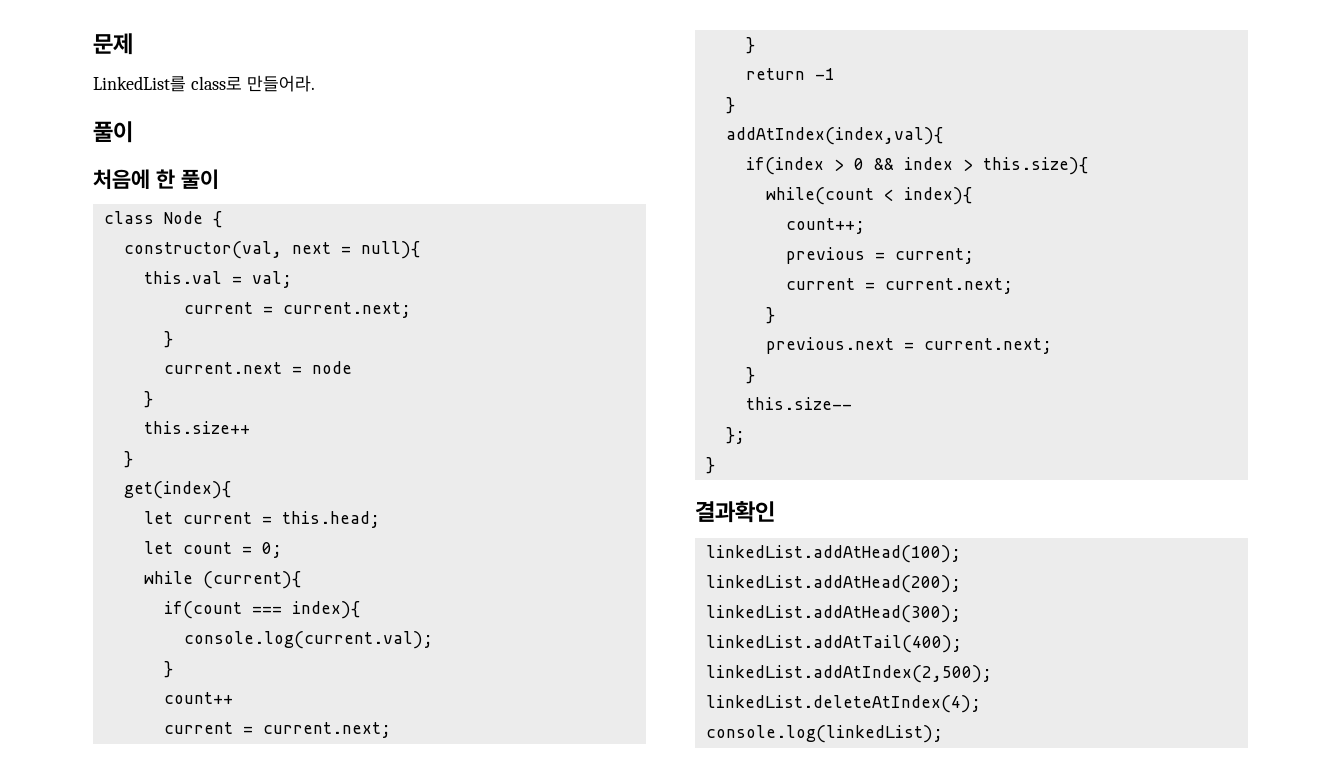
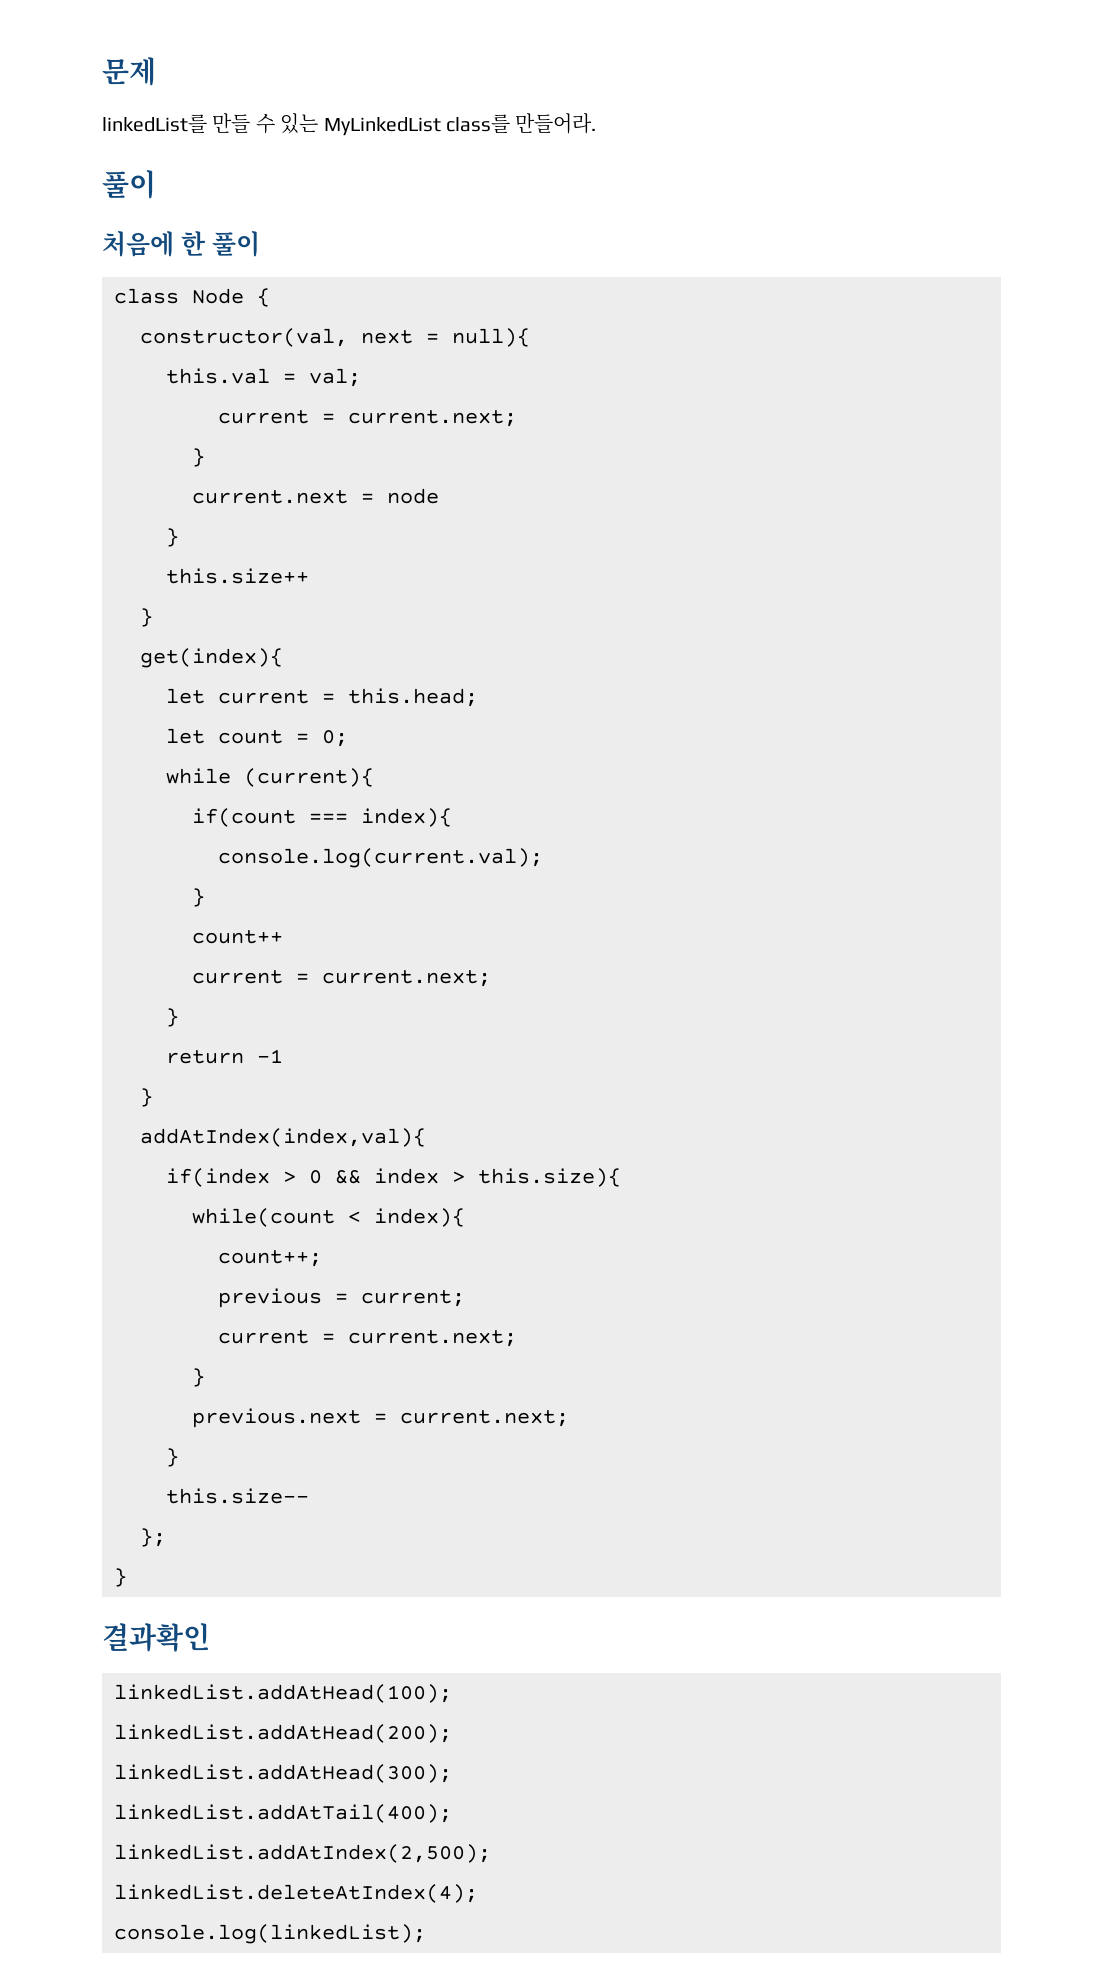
[93,76,242,92] LinkedList를 class로 -> [102,113,510,136] linkedList를 만들 수 있는 MyLinkedList class를

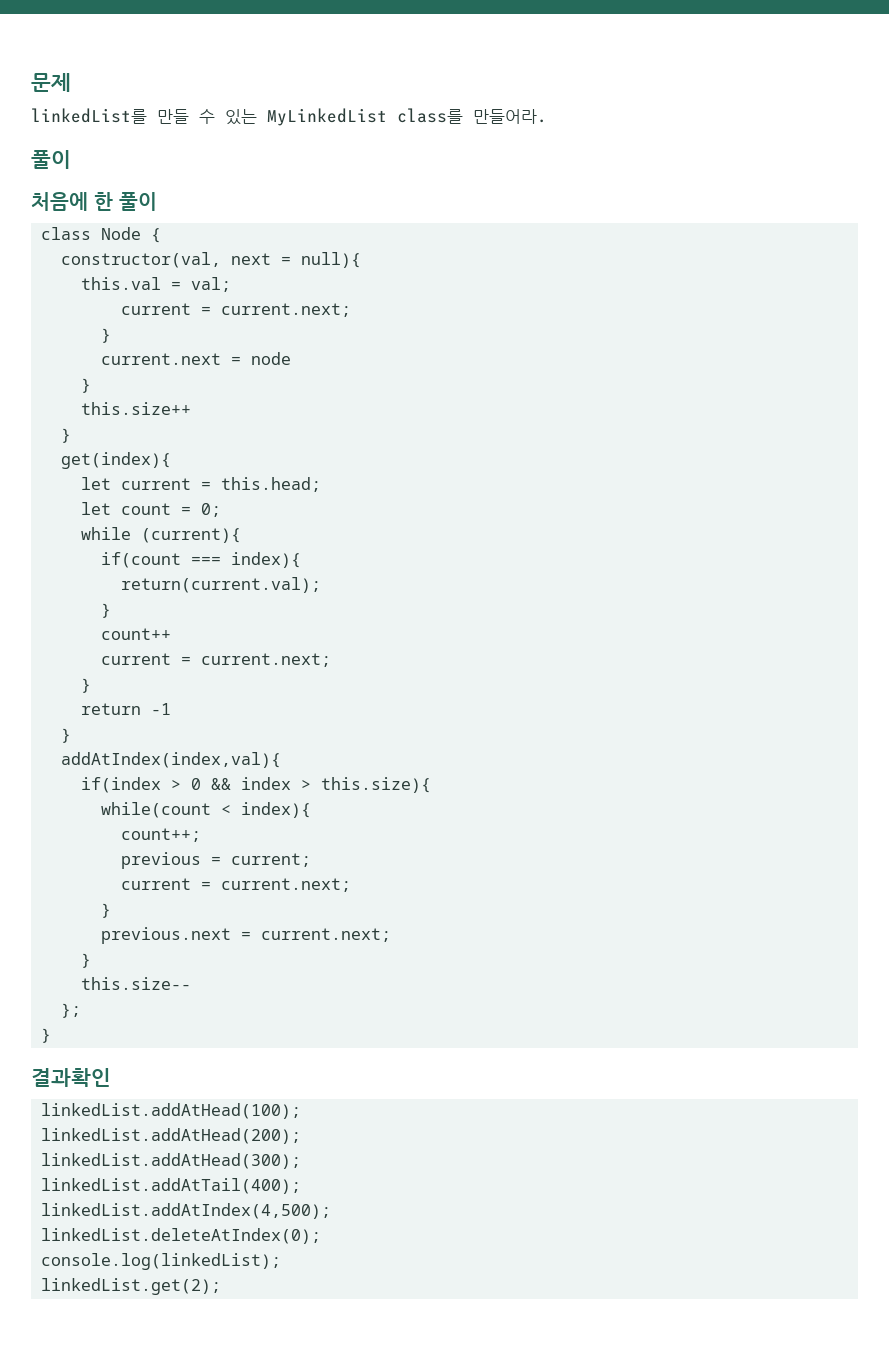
[218,848,543,868] console.log(current.val); -> [121,577,322,593] return(current.val);
[114,1844,491,1863] [114,1884,478,1903] linkedList.addAtIndex(2,500); // linkedList.deleteAtIndex(4); -> [41,1203,332,1219] [41,1228,322,1244] linkedList.addAtIndex(4,500); // linkedList.deleteAtIndex(0);
(426, 1934) none -> [41,1278,222,1295] // linkedList.get(2);

